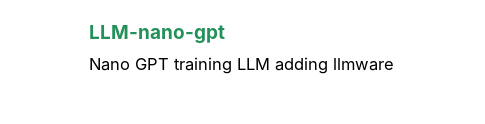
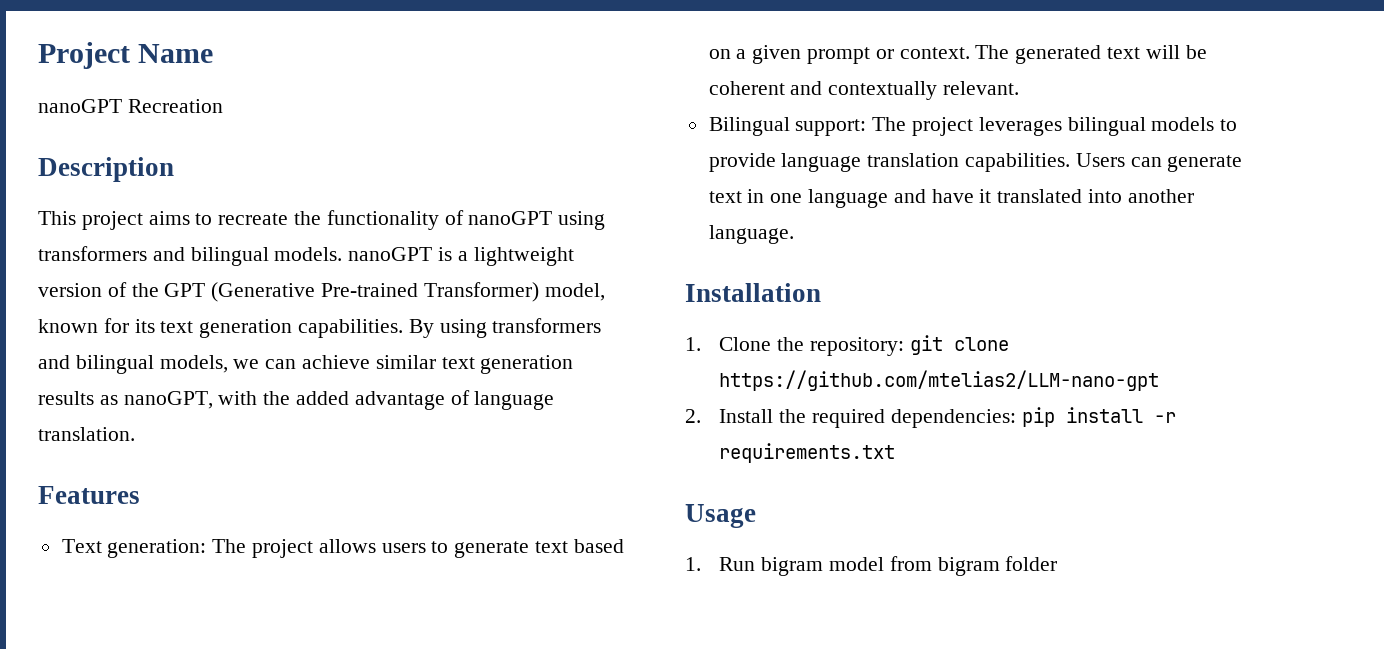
[89,25,225,44] [89,57,394,74] LLM-nano-gpt // Nano GPT training LLM adding llmware -> [38,42,214,69] [38,99,223,113] [38,157,174,182] [38,210,606,230] [38,246,574,266] [38,282,605,302] [38,318,602,338] [38,355,574,374] [38,390,555,410] [38,427,135,441] [38,486,140,504] [61,539,624,558] [708,45,1207,64] [708,81,1020,100] [708,117,1238,136] [708,153,1243,172] [708,189,1194,208] [708,225,794,244] [685,283,821,302] [685,335,1009,356] [719,370,1160,391] [685,407,1176,428] [719,443,896,463] [685,504,756,528] [685,556,1058,576] Project Name // nanoGPT Recreation // Description // This project aims to recreate the functionality of nanoGPT using transformers and bilingual models. nanoGPT is a lightweight version of the GPT (Generative Pre-trained Transformer) model, known for its text generation capabilities. By using transformers and bilingual models, we can achieve similar text generation results as nanoGPT, with the added advantage of language translation. // Features // Text generation: The project allows users to generate text based on a given prompt or context. The generated text will be coherent and contextually relevant. // Bilingual support: The project leverages bilingual models to provide language translation capabilities. Users can generate text in one language and have it translated into another language. // Installation // 1. Clone the repository: git clone https://github.com/mtelias2/LLM-nano-gpt // 2. Install the required dependencies: pip install -r requirements.txt // Usage // 1. Run bigram model from bigram folder

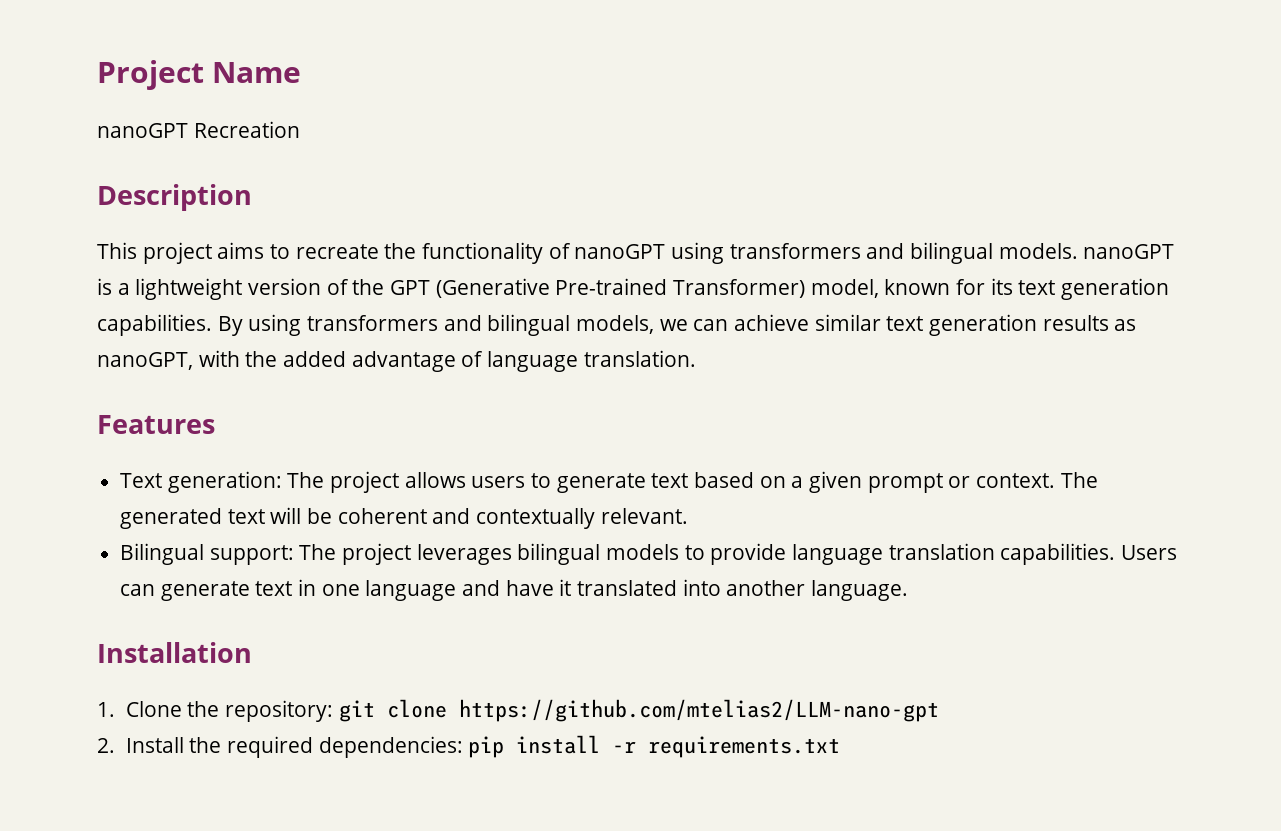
[685,504,756,528] [685,556,1058,576] // Usage // 1. Run bigram model from bigram folder -> (841, 747) none

